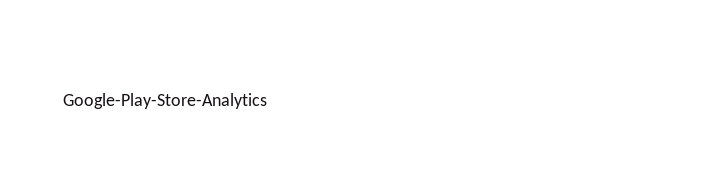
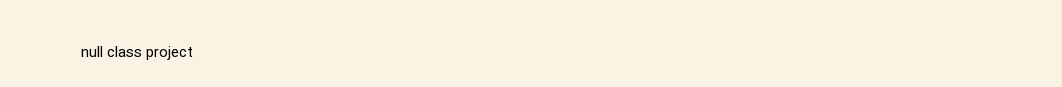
[63,93,267,109] Google-Play-Store-Analytics -> [81,46,194,60] null class project

